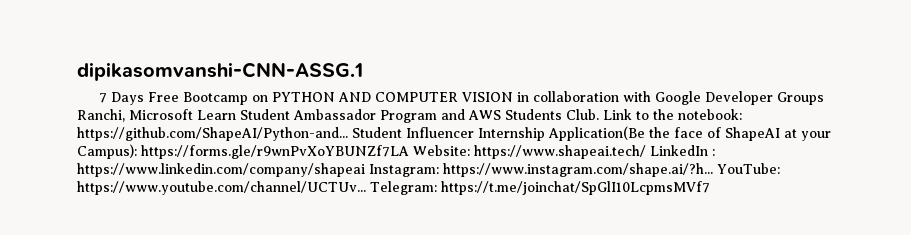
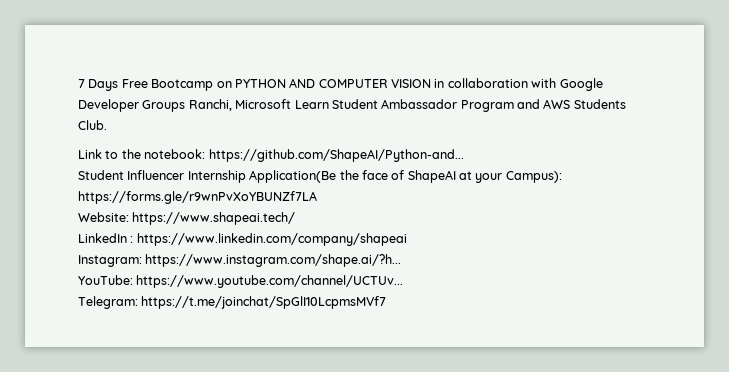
[77,62,363,81] dipikasomvanshi-CNN-ASSG.1 // -> (78, 83) none
(599, 114) none -> (107, 125) //
(348, 134) none -> (464, 155) //
(409, 152) none -> (317, 197) //
(646, 152) none -> (296, 218) //
(365, 170) none -> (407, 239) //
(713, 170) none -> (402, 260) //
(366, 188) none -> (404, 281) //

